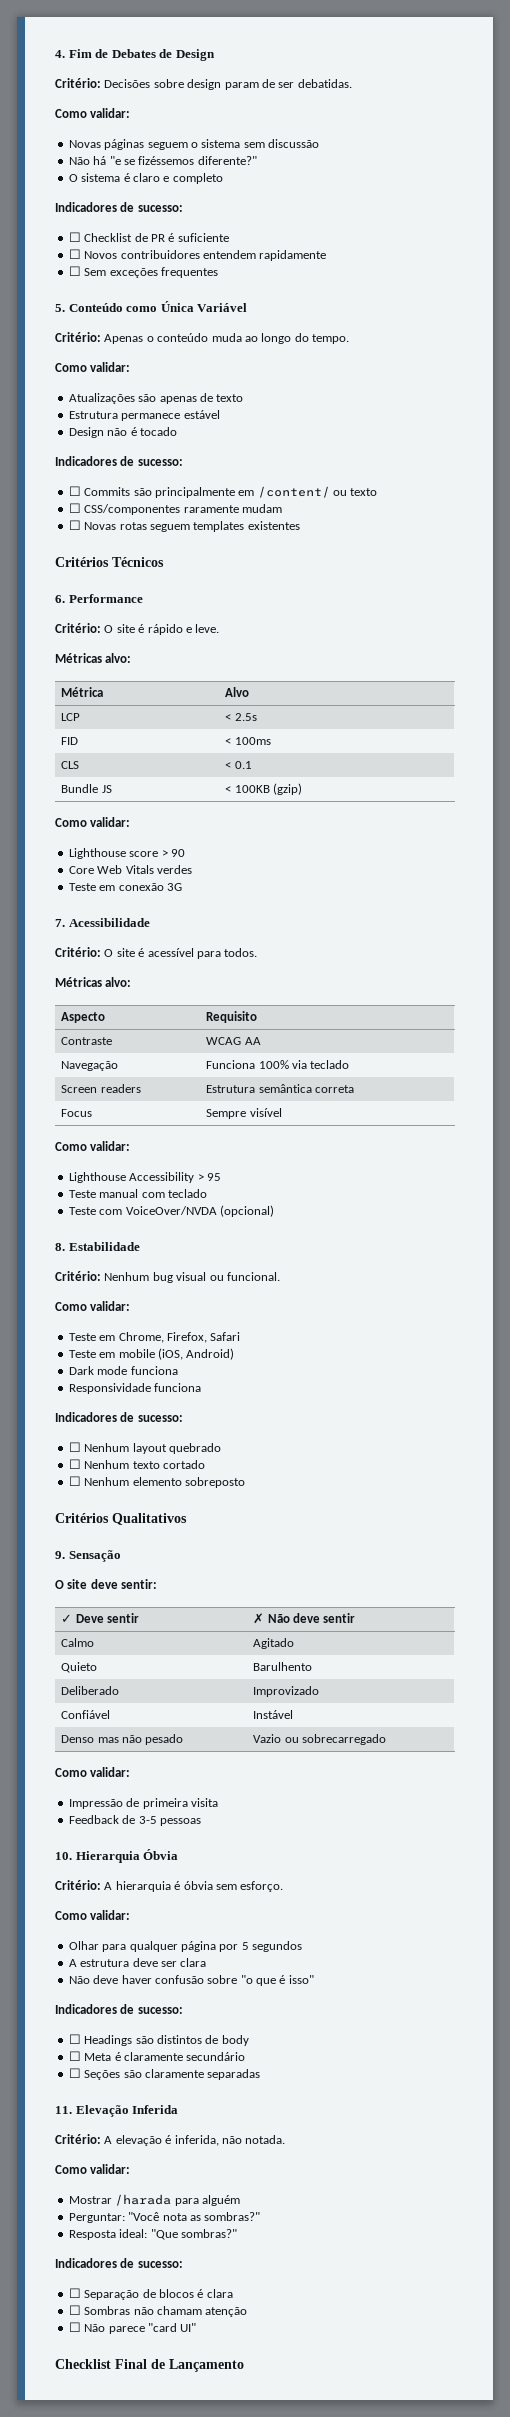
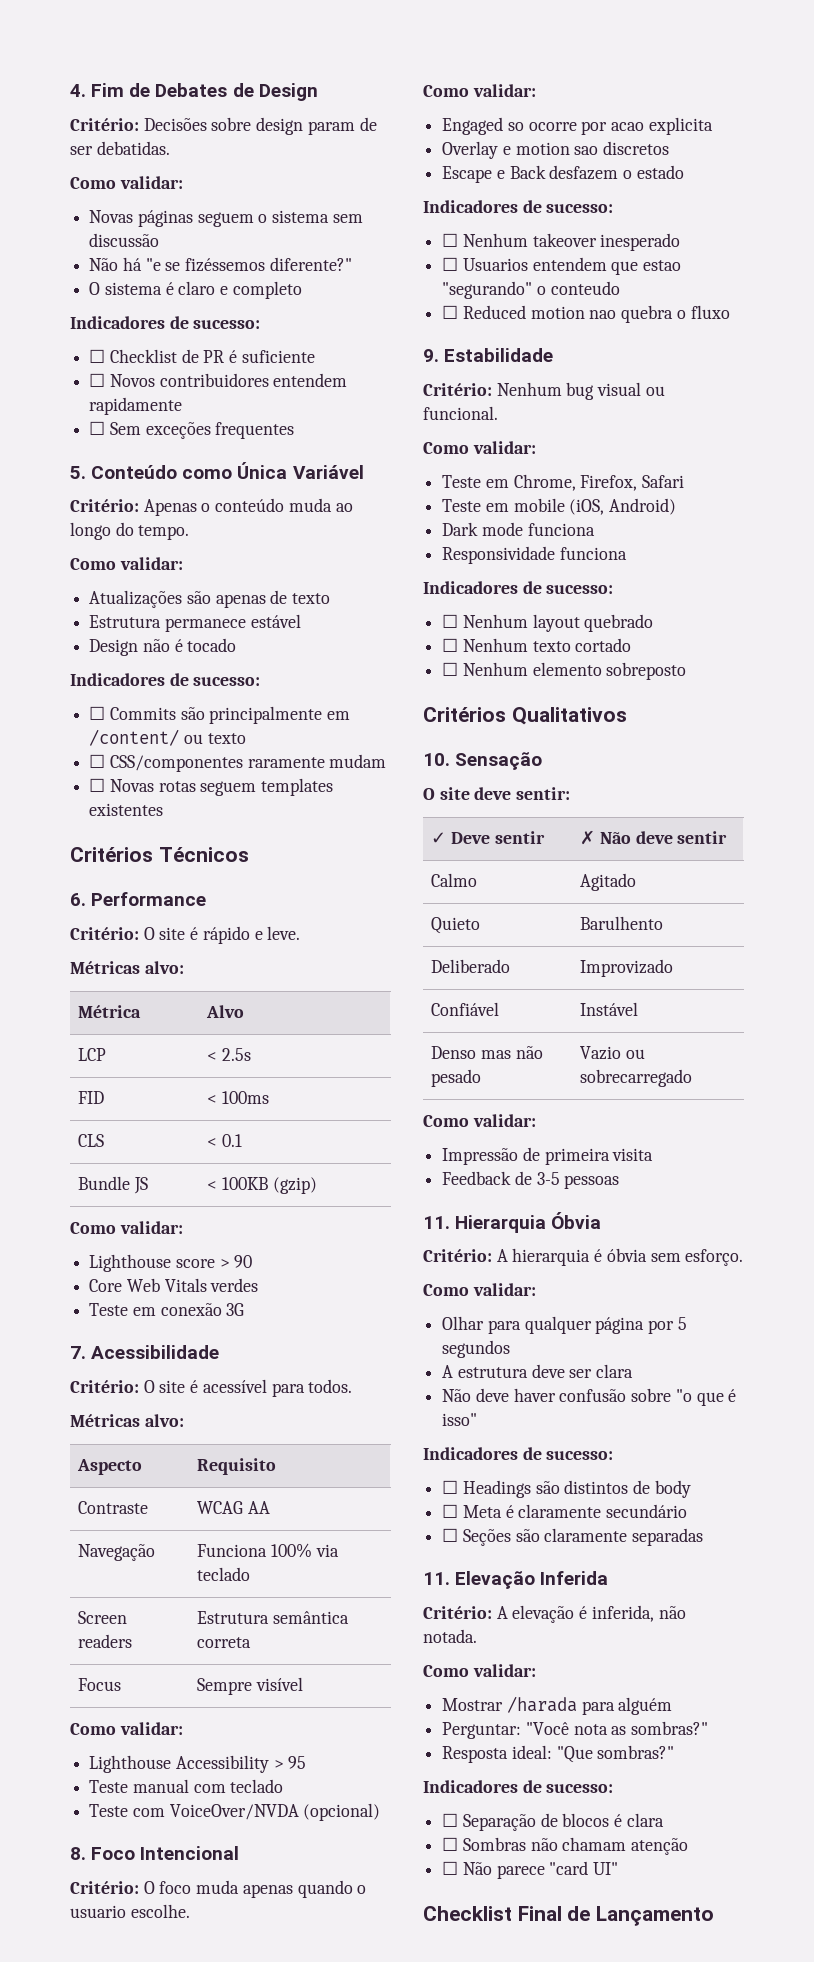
(65, 1247) none -> [91,1846,240,1860] [70,1880,367,1898] [70,1904,190,1918] [423,84,536,97] [442,117,713,135] [442,141,670,159] [442,165,684,183] [423,200,614,213] [442,233,681,251] [442,257,682,275] [442,281,620,299] [442,305,730,323] [423,349,439,362] Foco Intencional // Critério: O foco muda apenas quando o usuario escolhe. // Como validar: // Engaged so ocorre por acao explicita // Overlay e motion sao discretos // Escape e Back desfazem o estado // Indicadores de sucesso: // ☐ Nenhum takeover inesperado // ☐ Usuarios entendem que estao "segurando" o conteudo // ☐ Reduced motion nao quebra o fluxo // 9.
[55,1551,65,1559] 9. -> [423,753,450,766] 10.
[55,1852,72,1860] 10. -> [423,1216,450,1229] 11.

